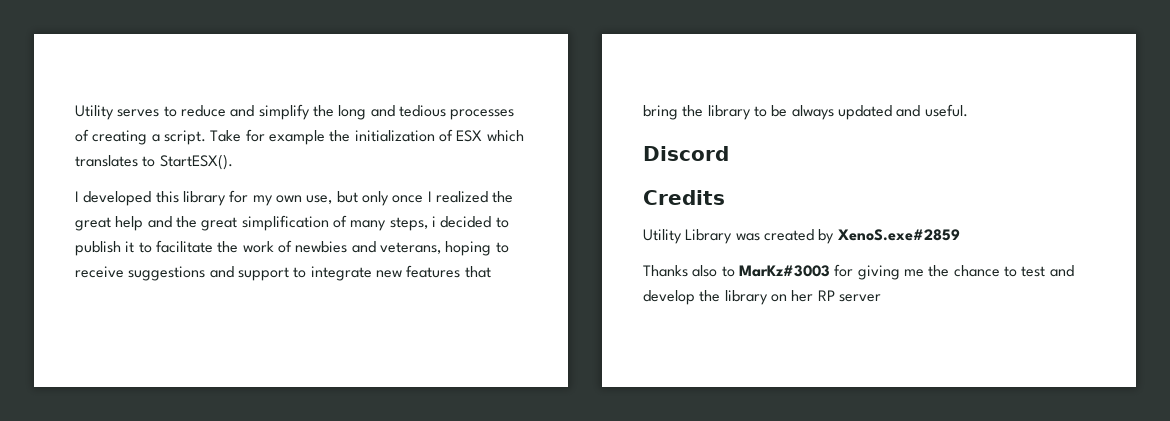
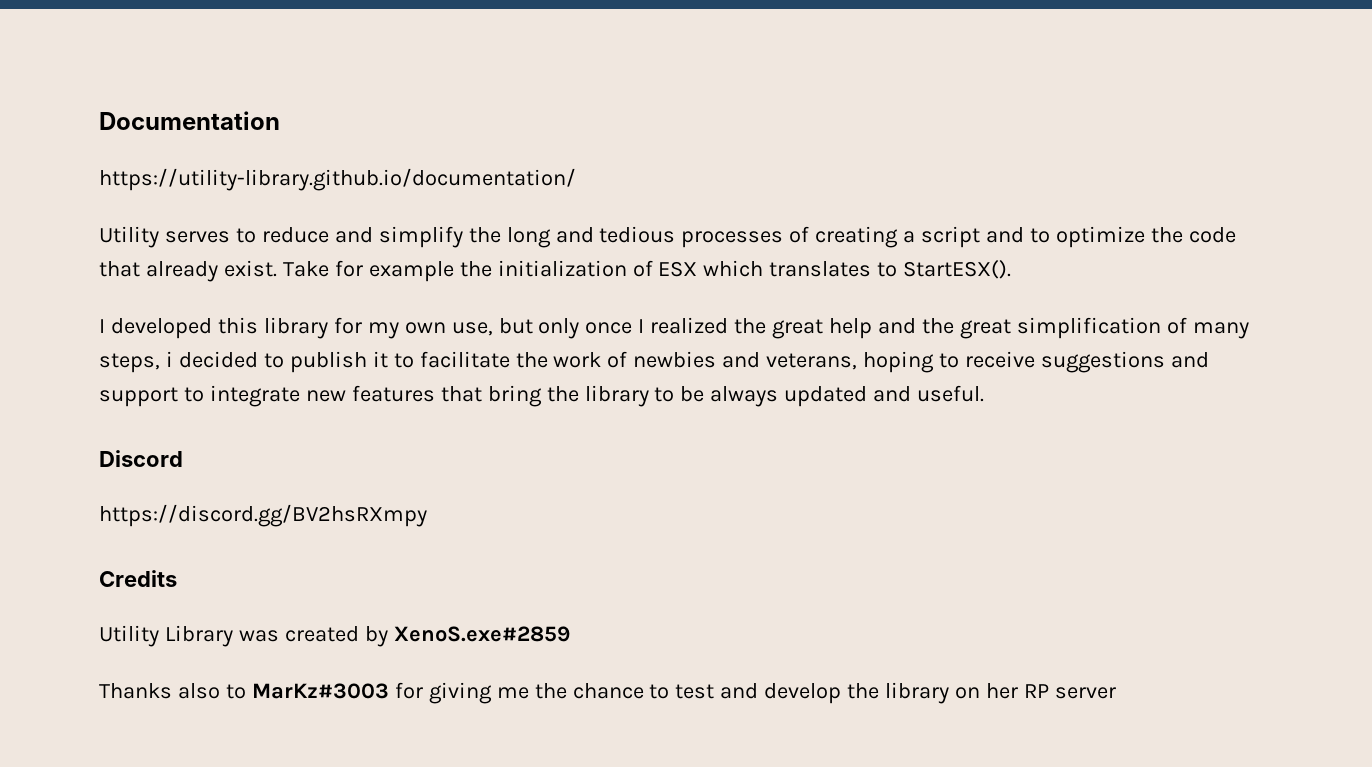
(75, 112) none -> [99,111,280,130] [99,168,576,191] Documentation // https://utility-library.github.io/documentation/ //
[163,130,206,145] script. -> [921,226,1236,248] [99,260,277,282] script and to optimize the code that already exist.
(729, 153) none -> [99,504,427,527] // https://discord.gg/BV2hsRXmpy

